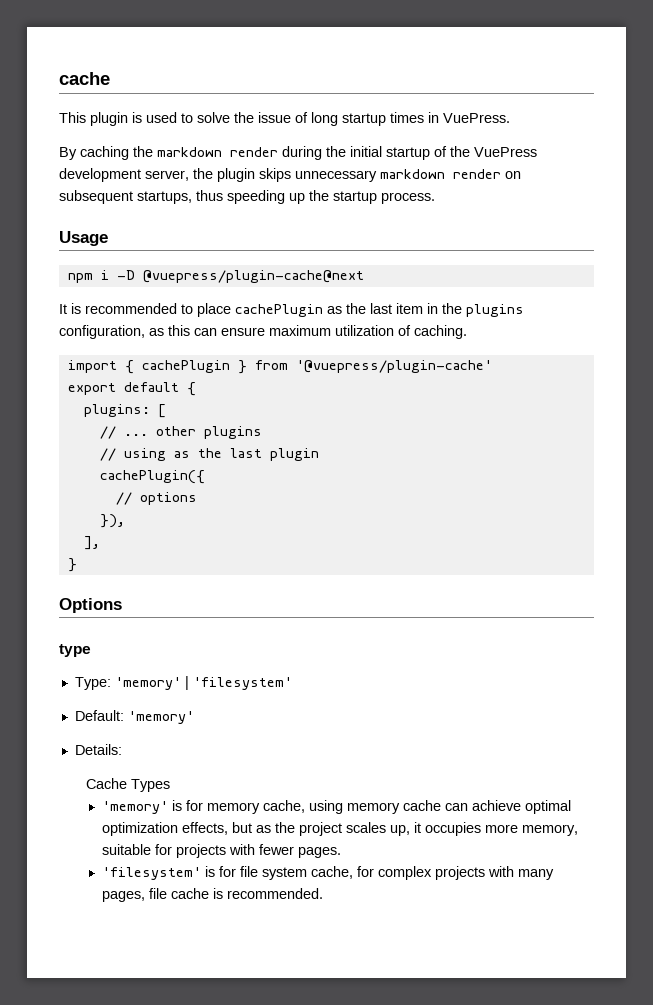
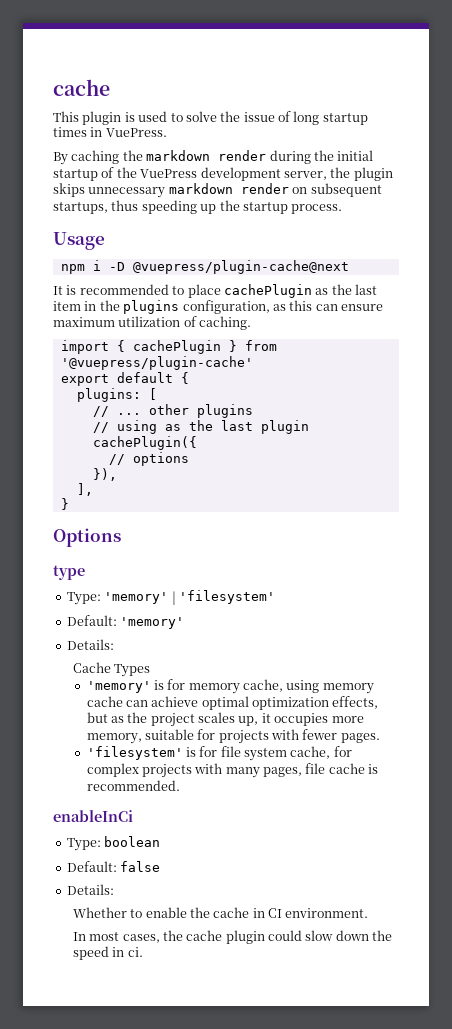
(324, 893) none -> [53,810,133,822] [66,836,161,851] [66,861,161,872] [66,884,114,895] [72,907,369,918] [72,930,393,944] [72,946,143,960] // enableInCi // Type: boolean // Default: false // Details: // Whether to enable the cache in CI environment. // In most cases, the cache plugin could slow down the speed in ci.

